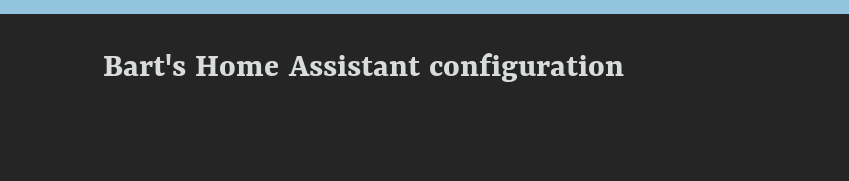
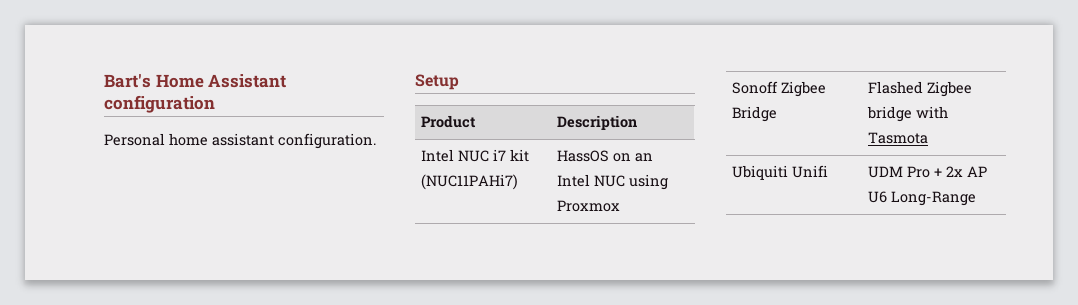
(624, 67) none -> [104,133,376,149] [415,74,459,90] [421,115,477,128] [557,115,638,130] [421,149,530,162] [421,174,519,190] [557,150,654,162] [557,174,669,190] [557,200,621,212] [732,81,827,97] [732,106,778,122] [868,81,973,97] [867,106,949,122] [868,132,929,144] [732,165,829,180] [868,166,988,178] [868,191,977,206] // Personal home assistant configuration. // Setup // Product | Description // Intel NUC i7 kit (NUC11PAHi7) | HassOS on an Intel NUC using Proxmox // Sonoff Zigbee Bridge | Flashed Zigbee bridge with Tasmota // Ubiquiti Unifi | UDM Pro + 2x AP U6 Long-Range

